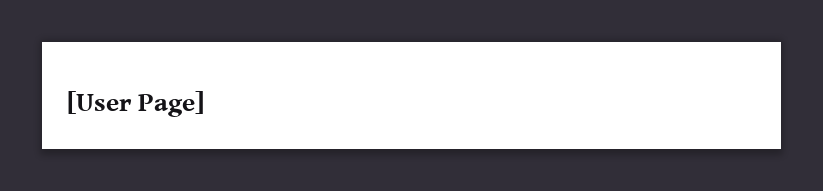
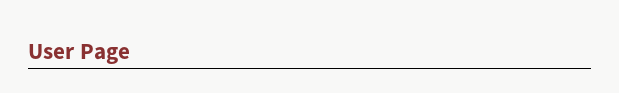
[67,91,205,117] [User Page] -> [28,44,131,64] User Page

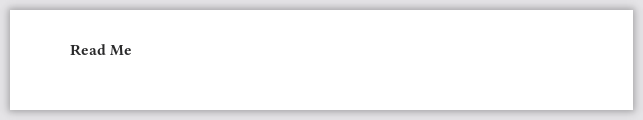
[28,44,131,64] User Page -> [70,44,133,56] Read Me

